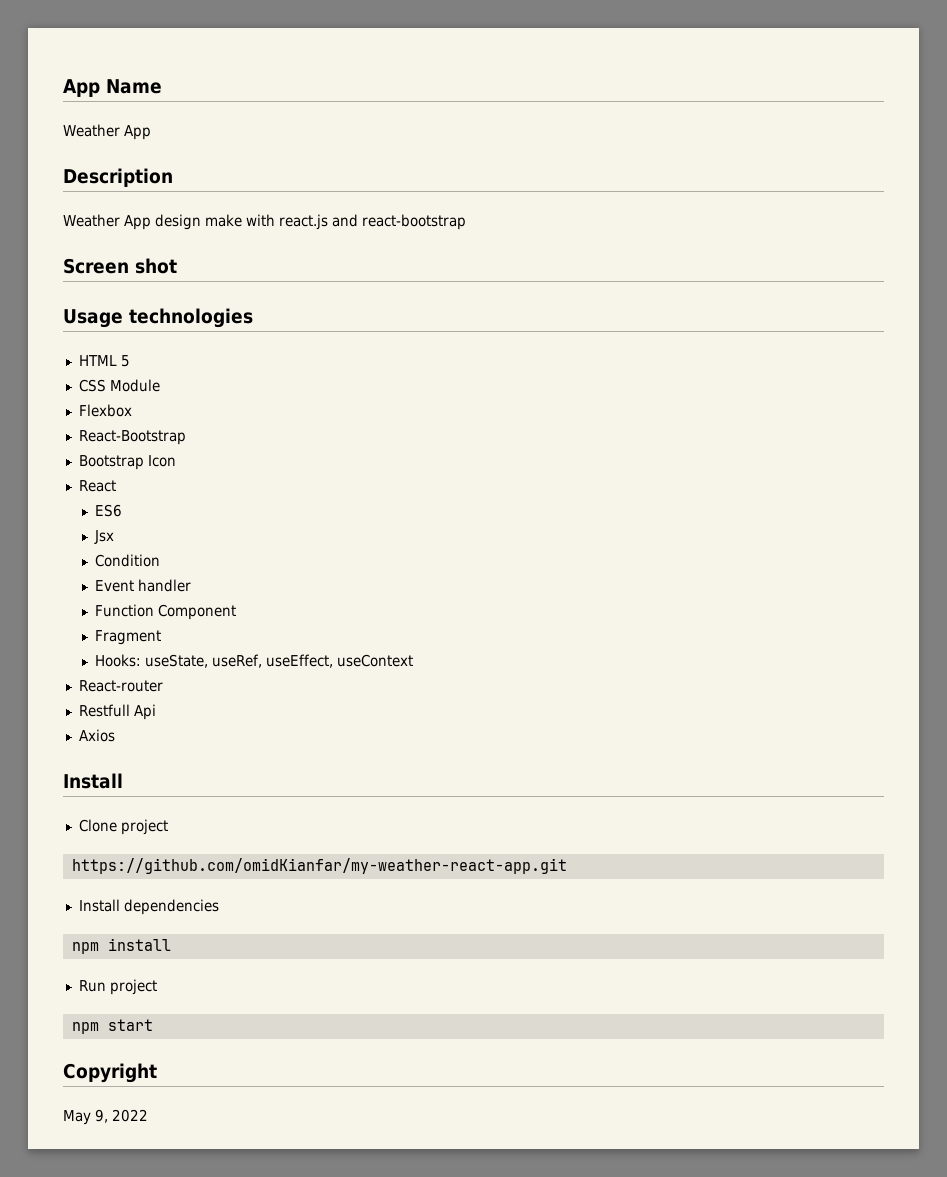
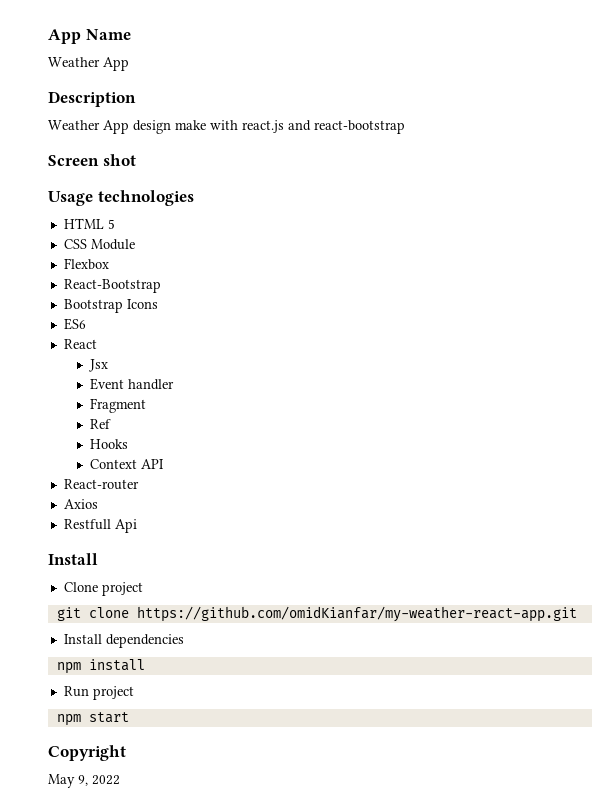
[147,455,176,467] Icon -> [126,299,158,309] [63,318,86,330] Icons // ES6
[95,504,123,517] // ES6 -> (97, 344) none
[95,554,161,567] // Condition -> (108, 365) none
[95,604,237,620] // Function Component -> (174, 384) none
[95,654,414,668] Hooks: useState, useRef, useEffect, useContext -> [89,419,111,429] [89,439,128,449] [89,459,164,469] Ref // Hooks // Context API
(163, 686) none -> [63,499,98,509] // Axios
[78,729,115,742] // Axios -> (137, 526) none
(168, 827) none -> [56,607,129,621] git clone

